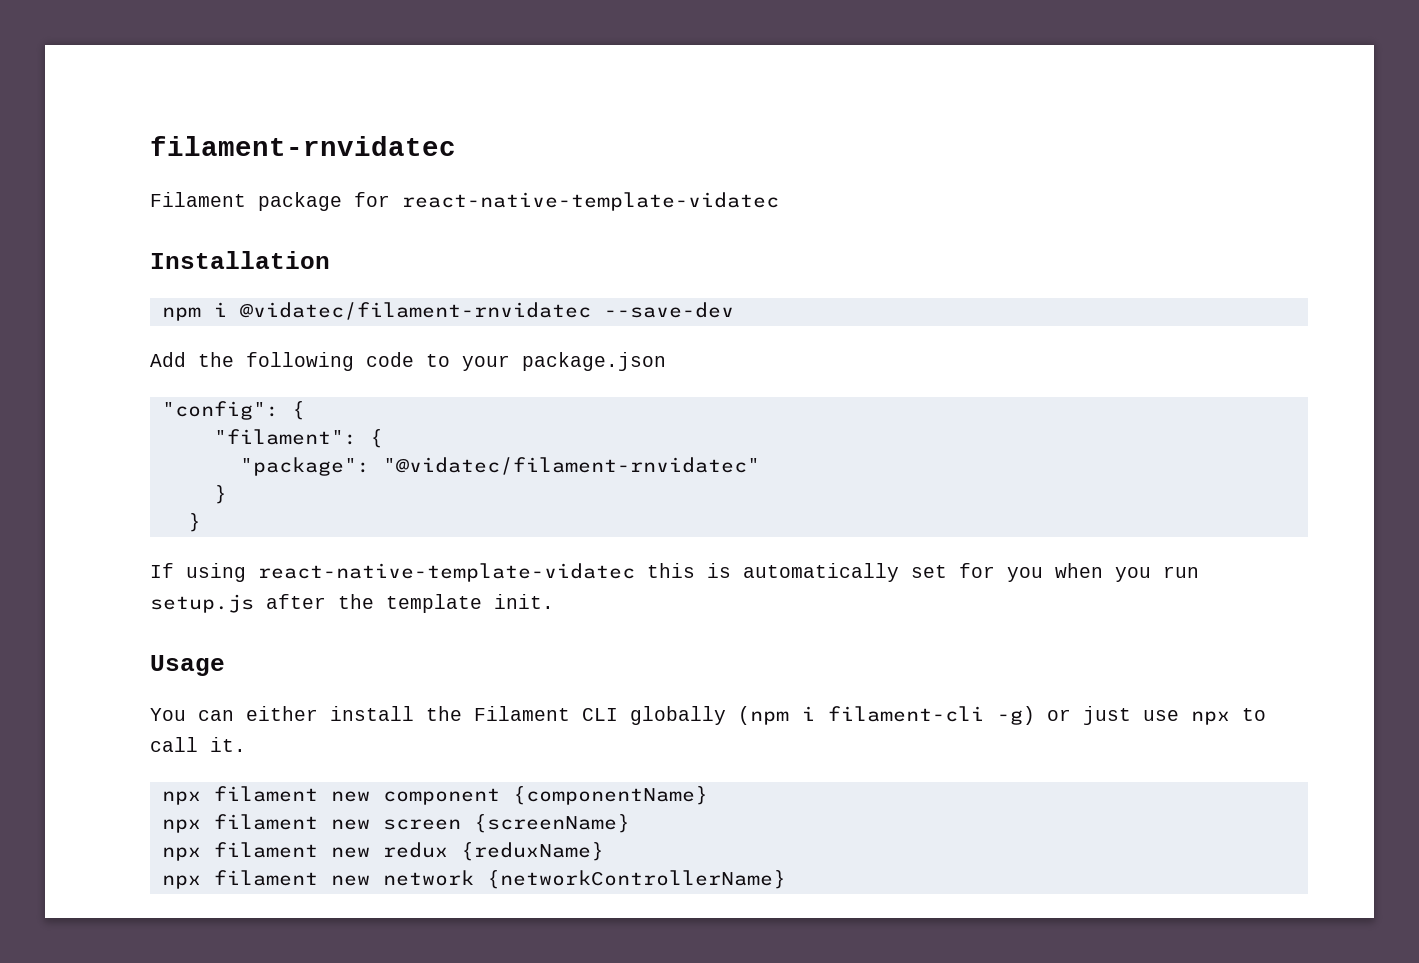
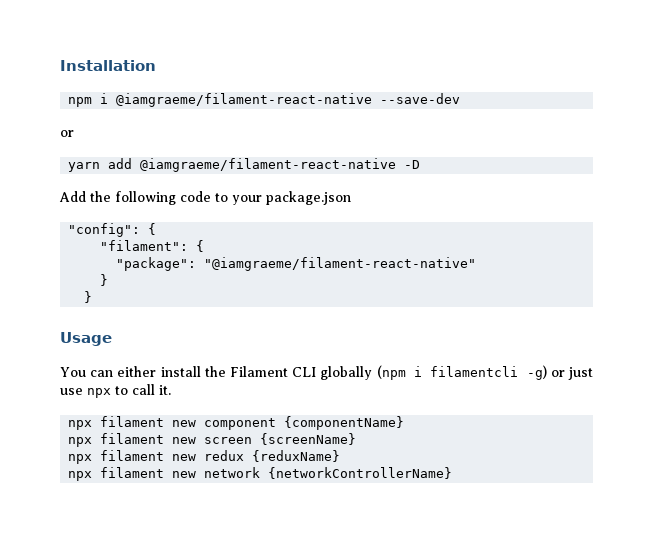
[150,136,456,156] [150,192,779,211] filament-rnvidatec // Filament package for react-native-template-vidatec // -> (60, 65) none
[239,302,591,320] @vidatec/filament-rnvidatec -> [116,93,373,107] @iamgraeme/filament-react-native
(734, 310) none -> [60,130,74,137] [68,158,421,172] // or // yarn add @iamgraeme/filament-react-native -D
[382,457,760,475] "@vidatec/filament-rnvidatec" -> [204,257,477,271] "@iamgraeme/filament-react-native"
[150,563,1199,582] [150,594,554,613] // If using react-native-template-vidatec this is automatically set for you when you run setup.js after the template init. -> (93, 297) none
[828,706,984,722] filament-cli -> [430,366,519,377] filamentcli

